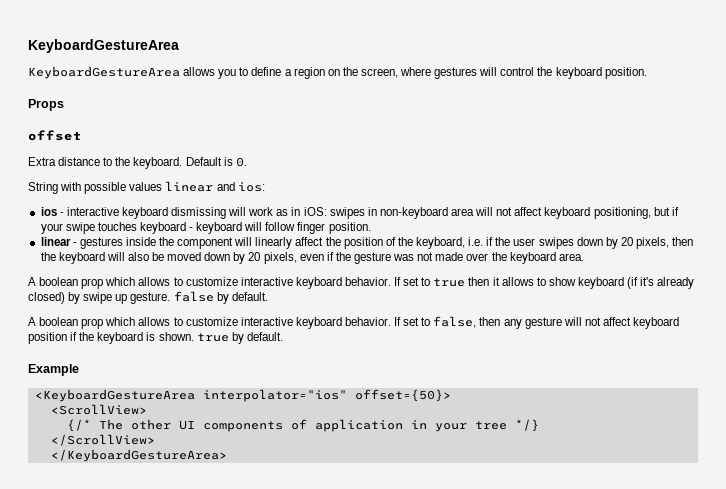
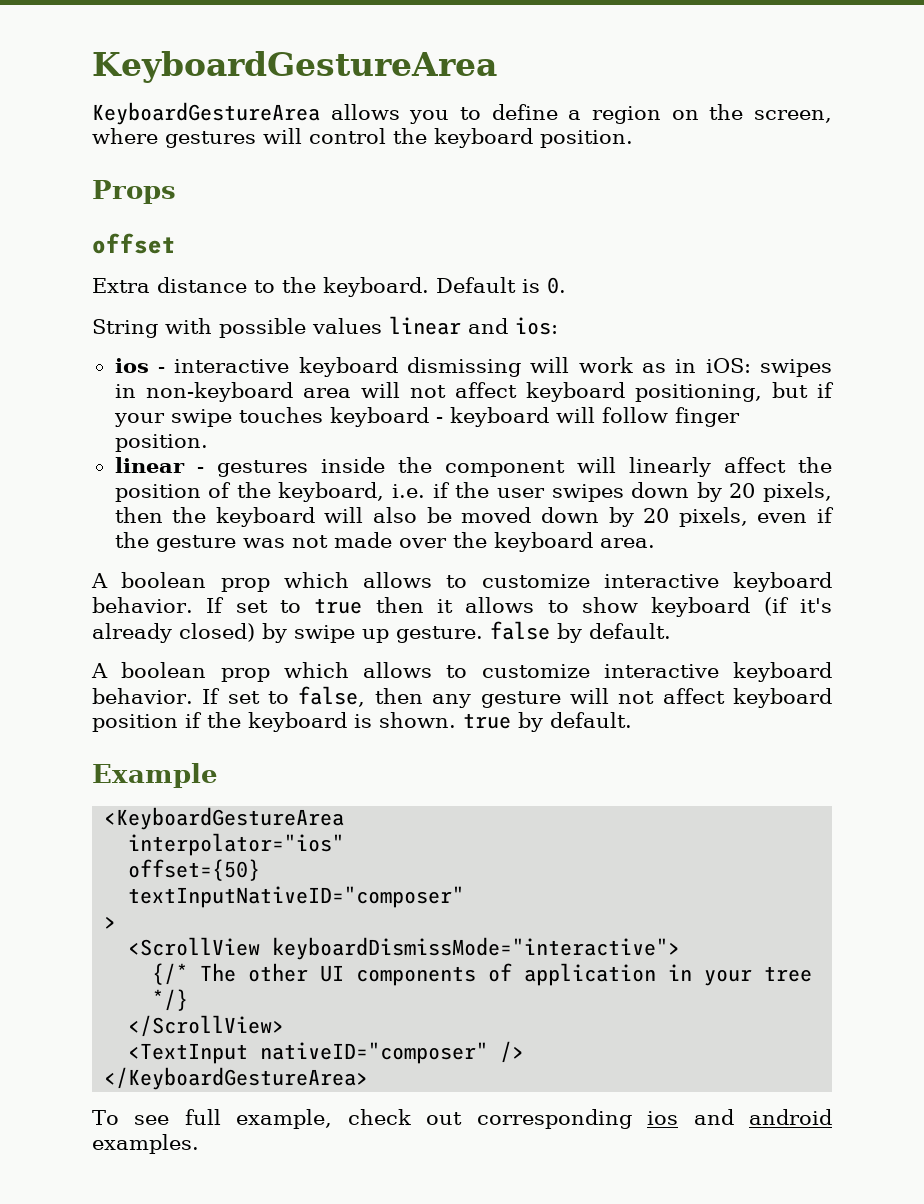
(195, 395) none -> (345, 818) //
[354,389,451,402] [50,404,147,415] offset={50}> // <ScrollView> -> [128,859,261,881] [128,886,465,908] [104,916,117,929] [128,937,681,960] // offset={50} // textInputNativeID="composer" // > // <ScrollView keyboardDismissMode="interactive">
[50,449,227,462] </KeyboardGestureArea> -> [128,1041,525,1064] [104,1067,369,1090] [92,1109,832,1129] [92,1134,199,1154] <TextInput nativeID="composer" /> // </KeyboardGestureArea> // To see full example, check out corresponding ios and android examples.

